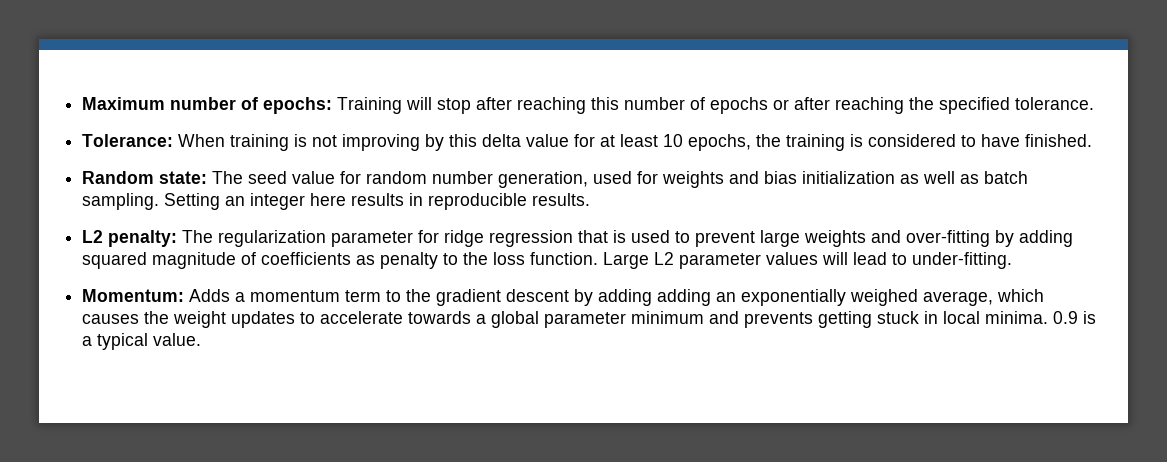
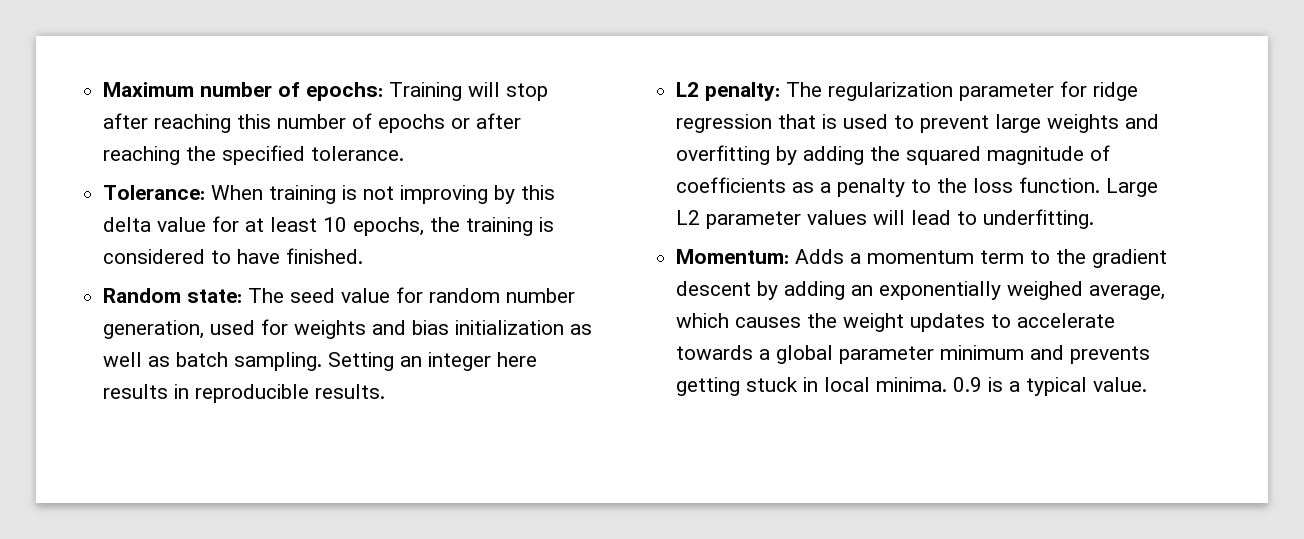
[906,230,1074,247] over-fitting by adding -> [676,145,901,165] overfitting by adding the
(376, 260) none -> [820,182,832,193] a
[912,252,1013,269] under-fitting. -> [983,209,1095,229] underfitting.
[657,289,712,306] adding -> (846, 290) none

